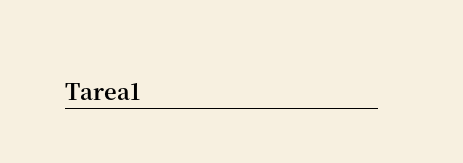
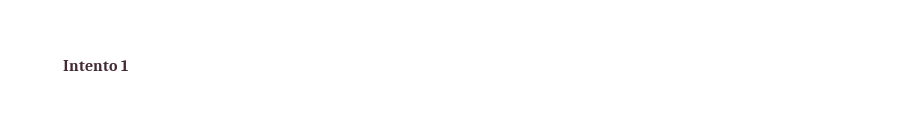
[65,83,140,100] Tarea1 -> [63,60,129,71] Intento 1

